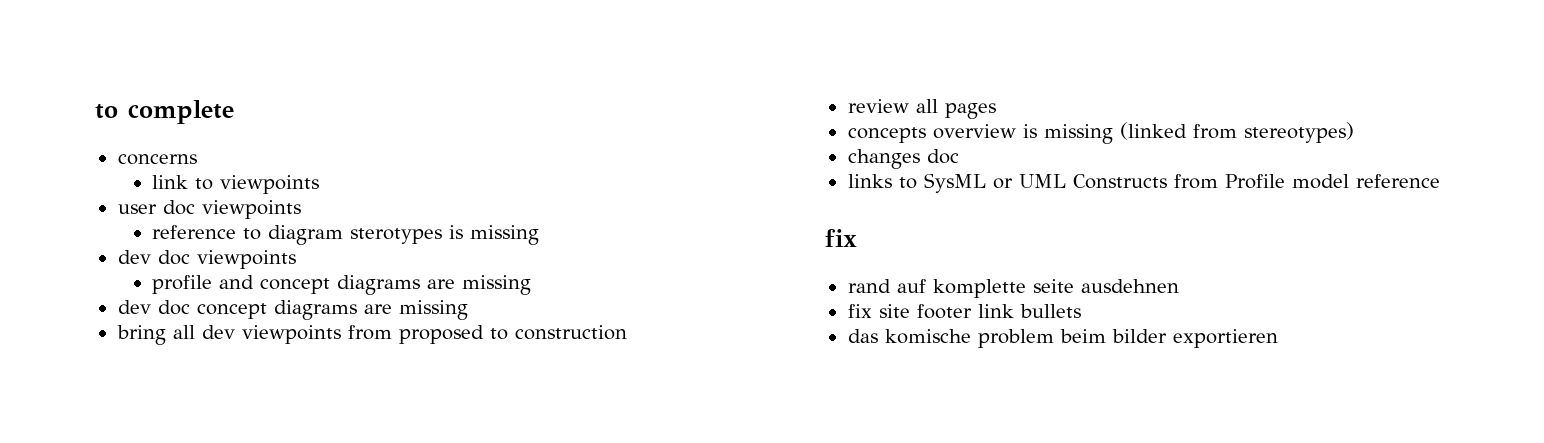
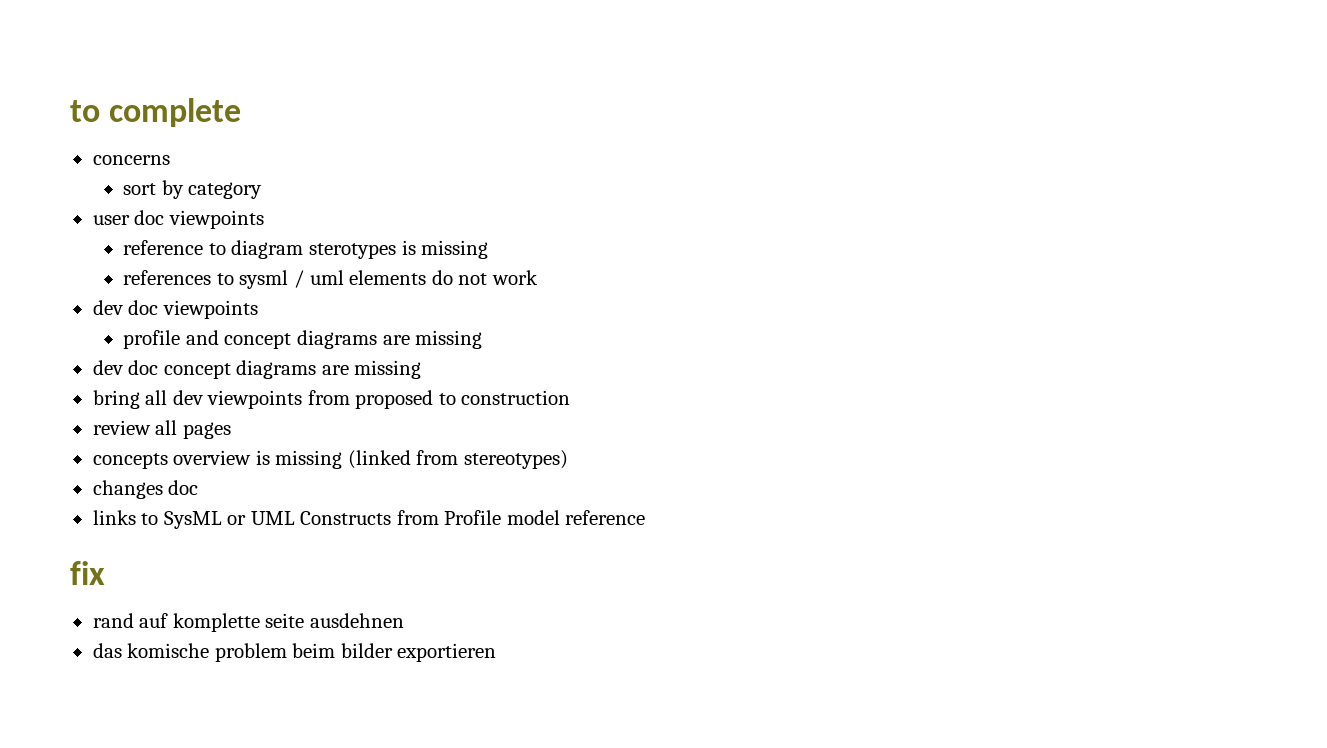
[152,175,320,194] link to viewpoints -> [123,180,263,199] sort by category
(540, 235) none -> [123,270,538,289] // references to sysml / uml elements do not work
[847,304,1081,319] // fix site footer link bullets -> (404, 620) none

